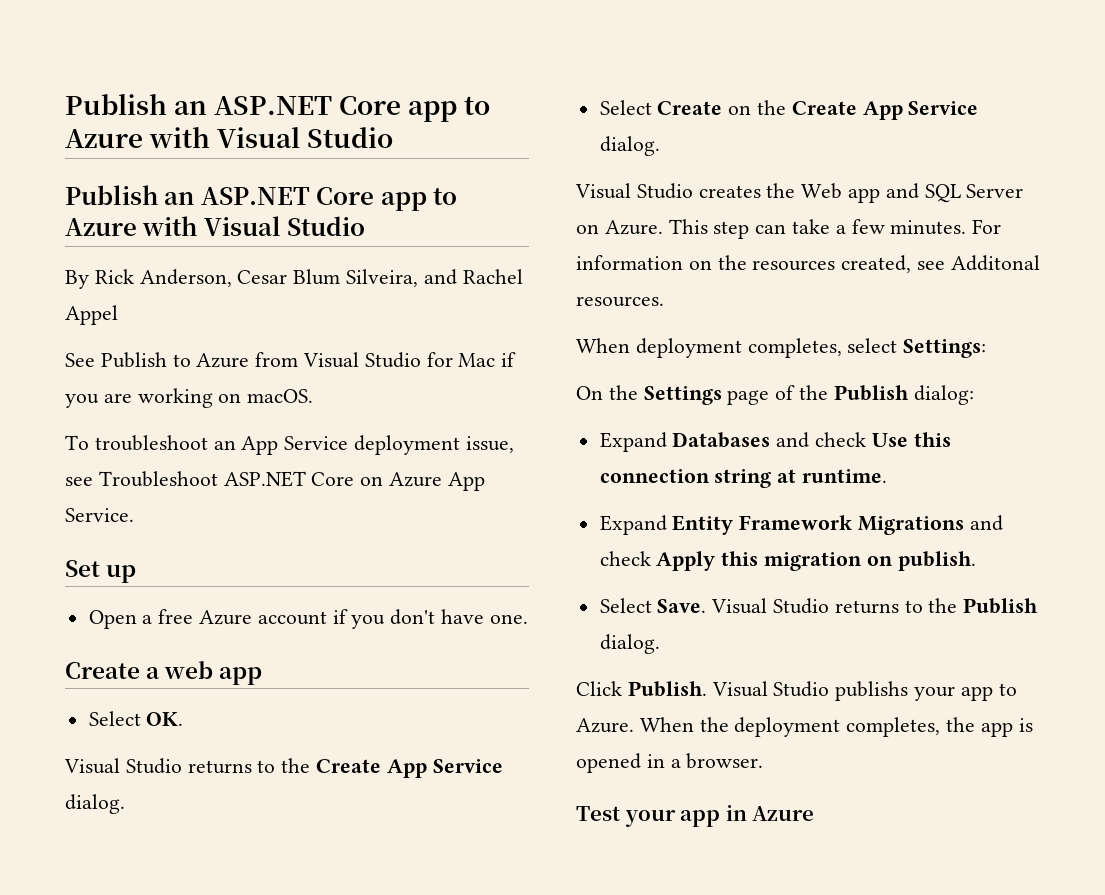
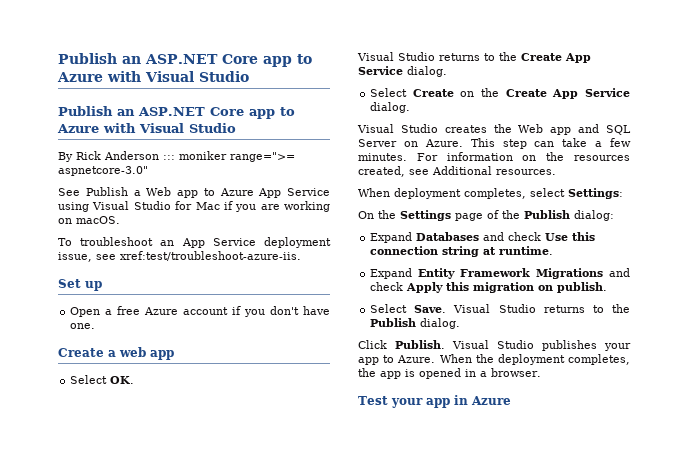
[139,269,523,287] [65,305,118,325] [65,352,299,368] Anderson, Cesar Blum Silveira, and Rachel Appel // See Publish to Azure from -> [104,151,295,162] [58,166,148,176] [58,187,330,198] [58,202,89,212] Anderson ::: moniker range=">= aspnetcore-3.0" // See Publish a Web app to Azure App Service using
[98,471,485,491] [65,508,134,522] Troubleshoot ASP.NET Core on Azure App Service. -> [120,251,301,261] xref:test/troubleshoot-azure-iis.
[950,255,1040,271] Additonal -> [432,166,492,175] Additional
[835,681,909,701] publishs -> [542,340,597,351] publishes

